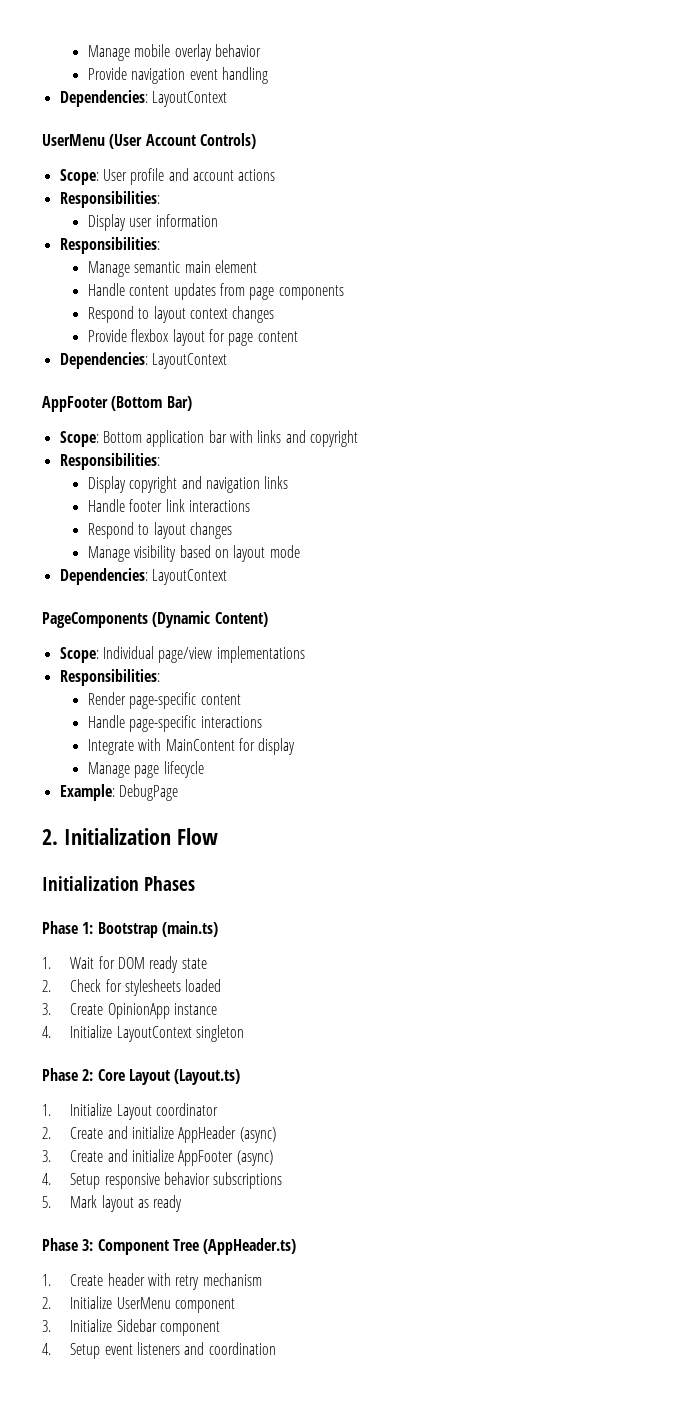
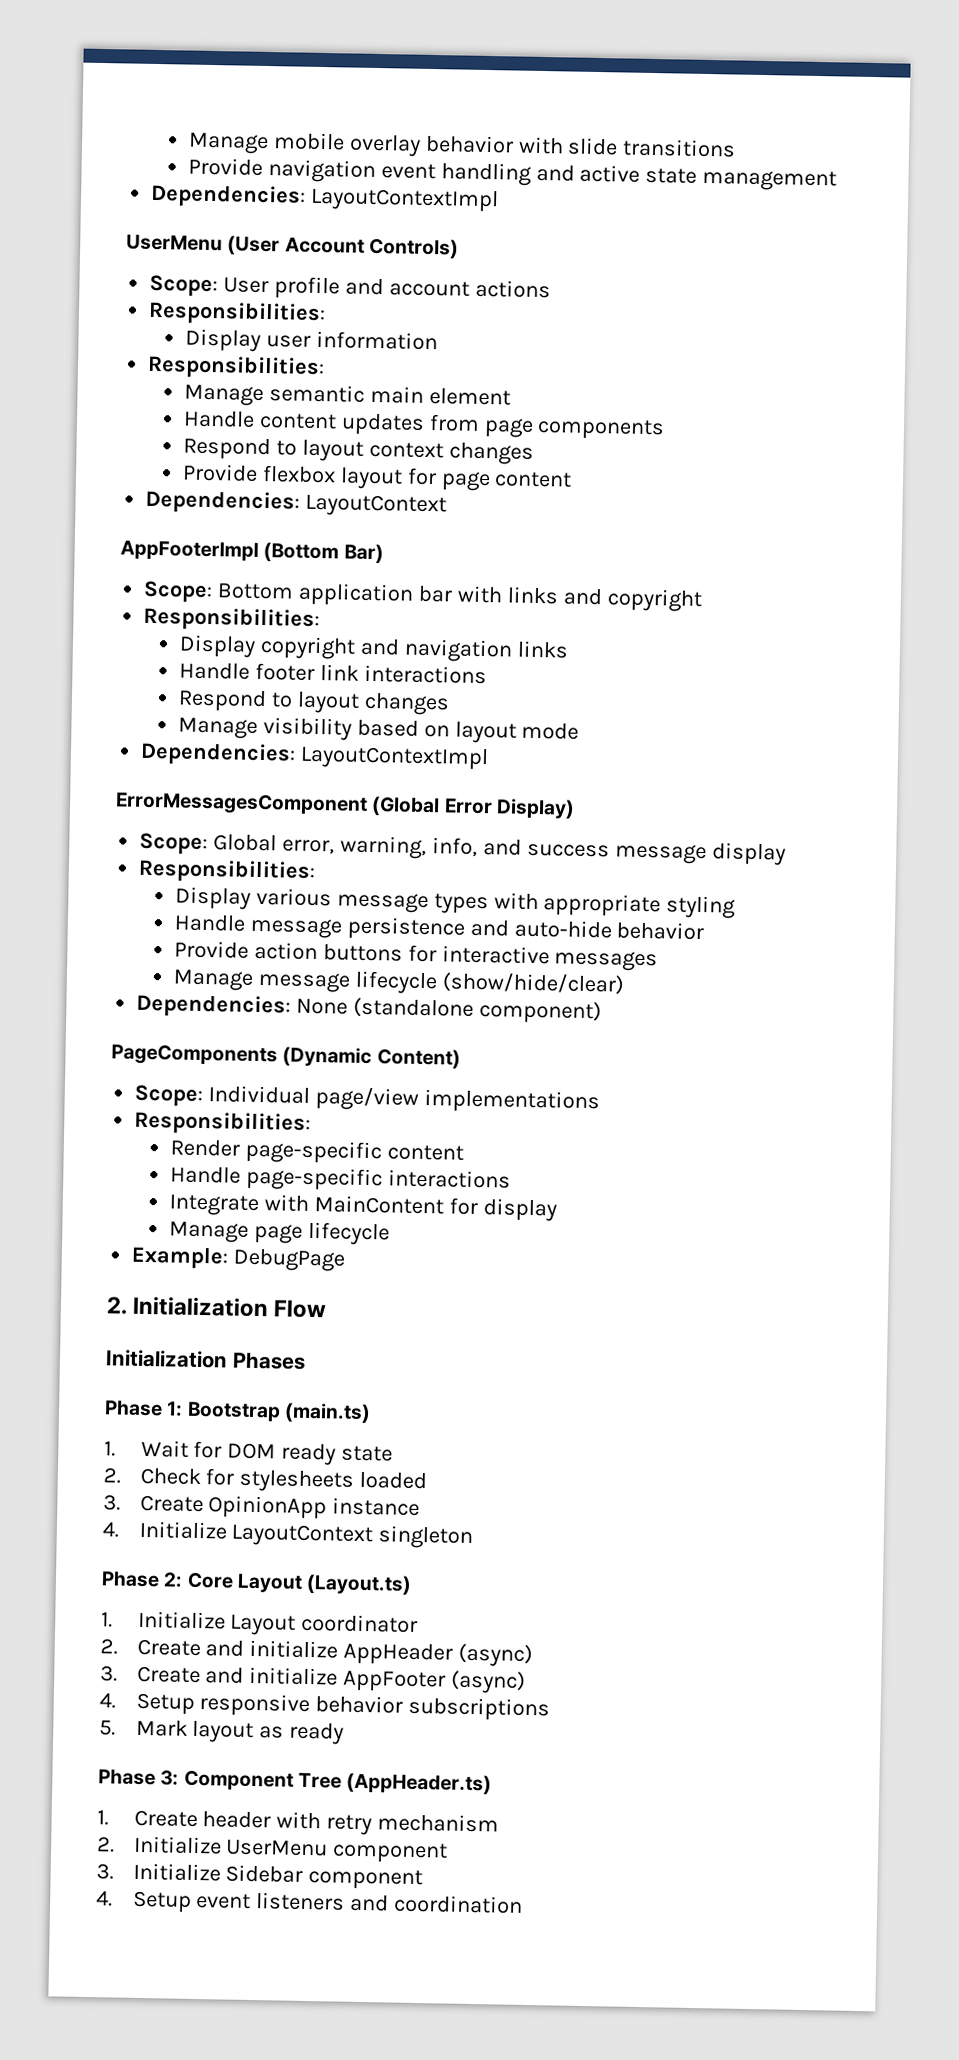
(261, 50) none -> [517,136,737,158] with slide transitions
[59,90,227,107] // Dependencies: LayoutContext -> [535,164,838,192] [150,183,500,213] and active state management // Dependencies: LayoutContextImpl
[42,396,108,412] AppFooter -> [120,540,259,561] AppFooterImpl
[151,569,227,585] LayoutContext -> [300,745,490,771] [115,792,575,819] [139,832,786,866] [138,858,317,885] [174,886,737,919] [173,914,705,941] [173,940,659,972] [172,969,625,995] [136,993,603,1025] LayoutContextImpl // ErrorMessagesComponent (Global Error Display) // Scope: Global error, warning, info, and success message display // Responsibilities: // Display various message types with appropriate styling // Handle message persistence and auto-hide behavior // Provide action buttons for interactive messages // Manage message lifecycle (show/hide/clear) // Dependencies: None (standalone component)

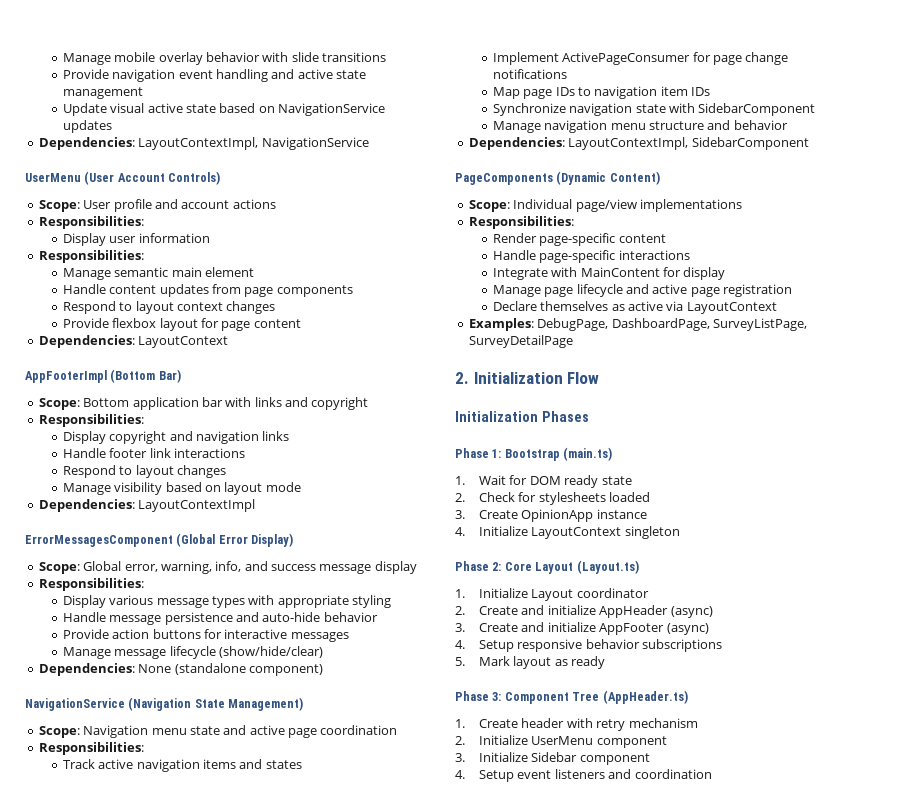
[150,183,500,213] // Dependencies: LayoutContextImpl -> [62,103,386,116] [62,120,112,133] [38,137,369,150] // Update visual active state based on NavigationService updates // Dependencies: LayoutContextImpl, NavigationService
(603, 1012) none -> [25,697,304,711] [38,725,398,738] [38,742,144,755] [62,759,302,772] [492,52,789,65] [492,69,567,79] [492,86,711,99] [492,103,816,116] [492,120,788,133] [468,137,809,150] // NavigationService (Navigation State Management) // Scope: Navigation menu state and active page coordination // Responsibilities: // Track active navigation items and states // Implement ActivePageConsumer for page change notifications // Map page IDs to navigation item IDs // Synchronize navigation state with SidebarComponent // Manage navigation menu structure and behavior // Dependencies: LayoutContextImpl, SidebarComponent
[131,1245,346,1272] // Example: DebugPage -> [625,284,793,297] [492,301,777,314] [468,318,807,331] [468,335,573,348] and active page registration // Declare themselves as active via LayoutContext // Examples: DebugPage, DashboardPage, SurveyListPage, SurveyDetailPage

